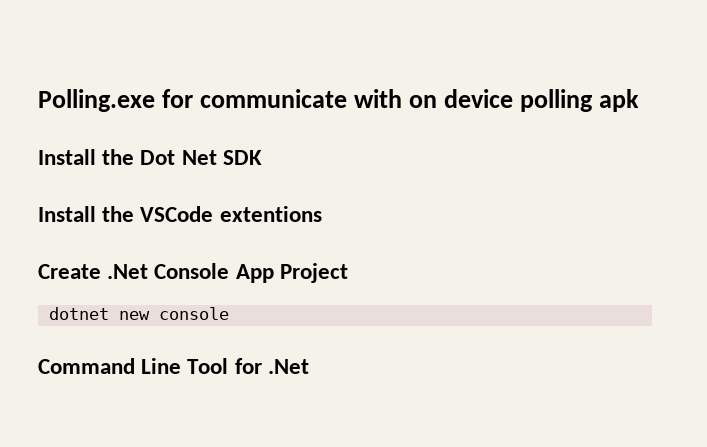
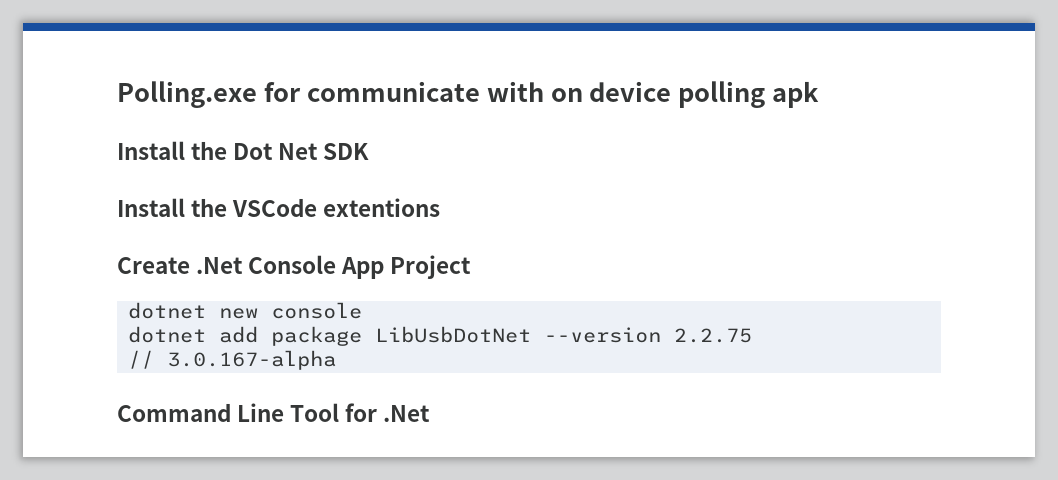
(230, 313) none -> [127,326,752,346] [127,350,336,370] // dotnet add package LibUsbDotNet --version 2.2.75 // // 3.0.167-alpha

